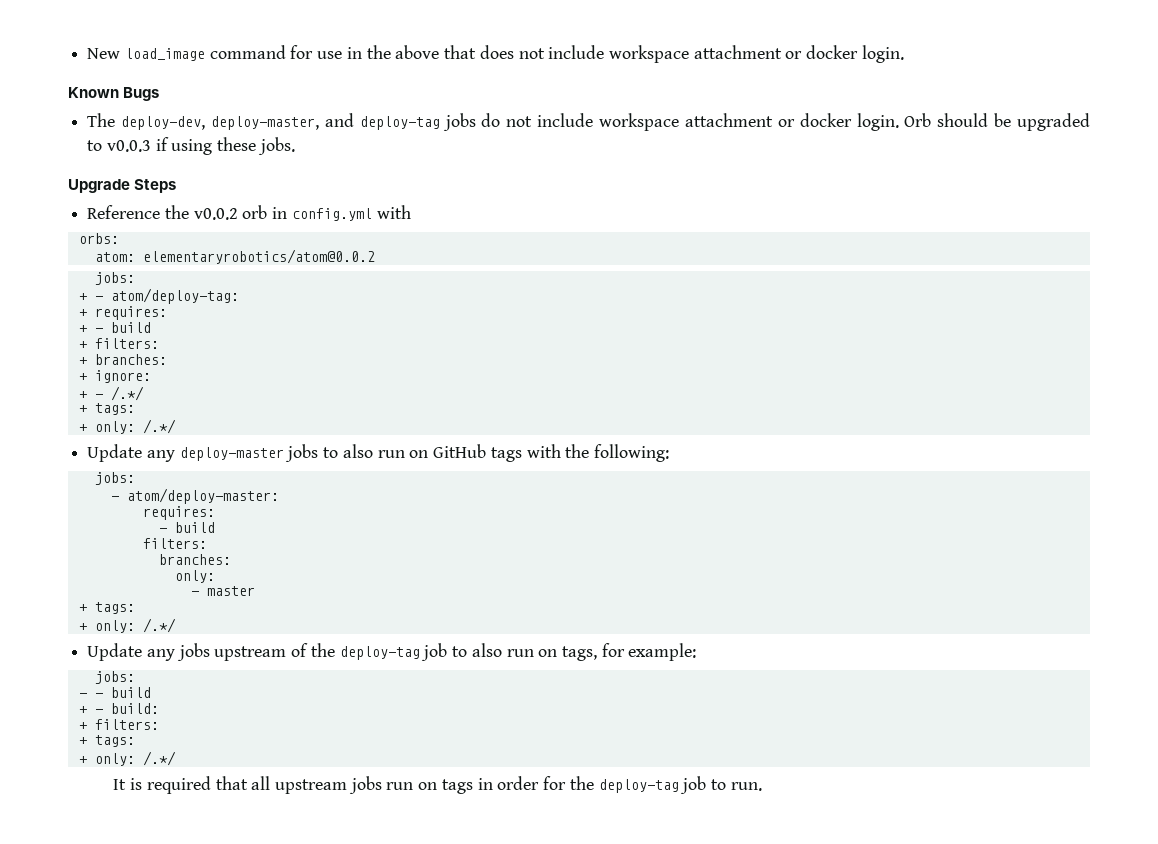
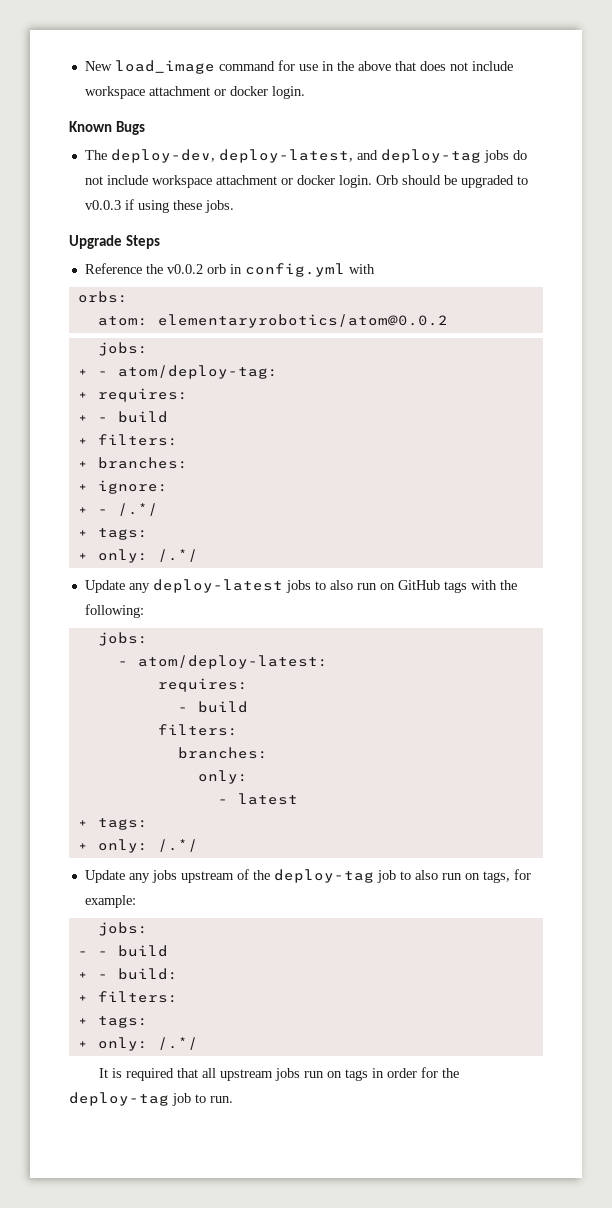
[210,116,319,130] deploy-master, -> [218,149,353,163] deploy-latest,
[179,447,284,461] deploy-master -> [152,579,283,593] deploy-latest
[126,488,279,504] atom/deploy-master: -> [137,655,328,669] atom/deploy-latest:
[206,586,255,596] master -> [237,793,298,805] latest

